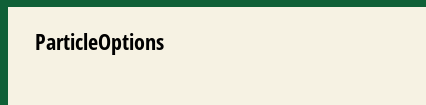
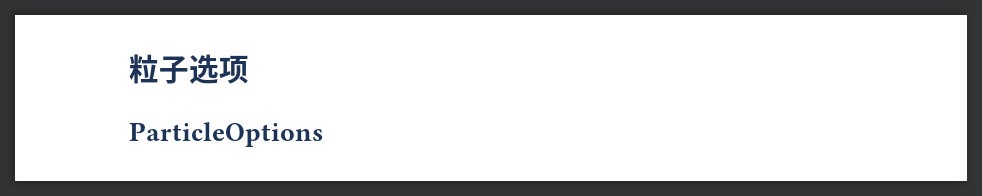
(35, 44) none -> [129,54,249,84] 粒子选项 //

